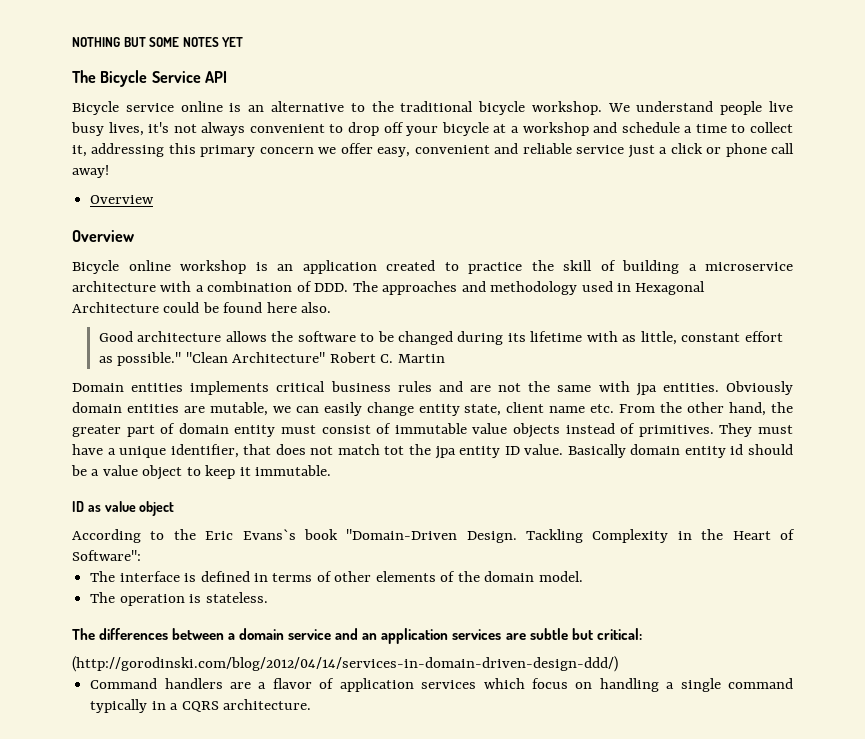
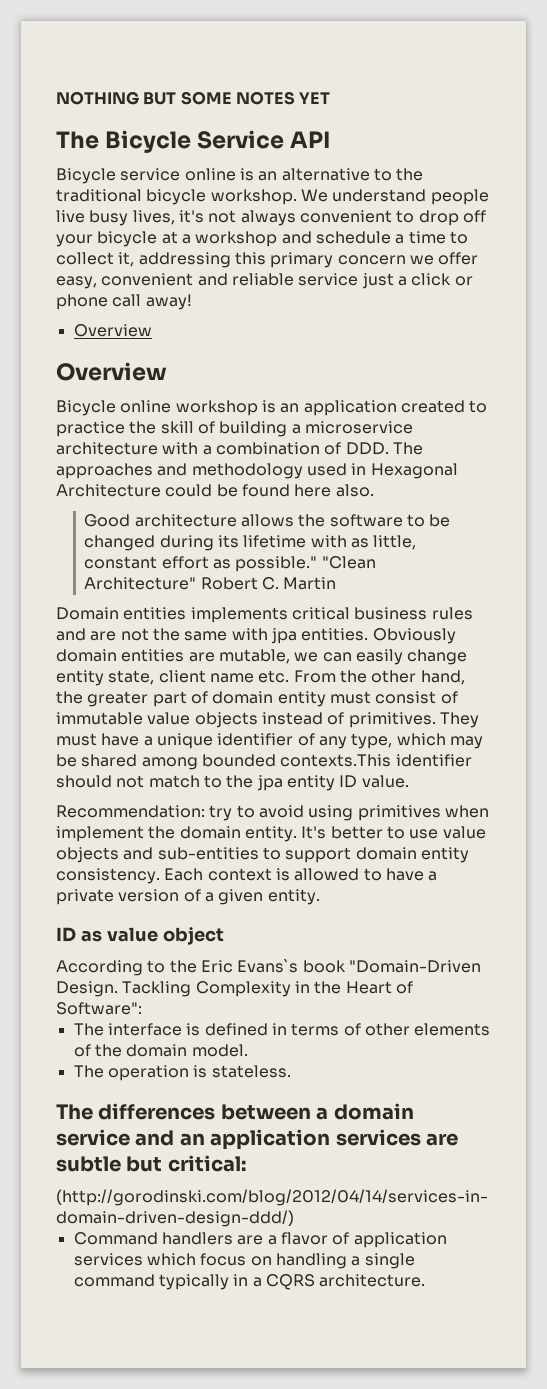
[170,444,306,458] identifier, that does -> [217,733,483,749] [56,754,472,770] [56,775,112,788] identifier of any type, which may be shared among bounded contexts.This identifier should
[384,446,405,455] tot -> [203,775,222,788] to
[567,444,793,458] [71,465,332,480] Basically domain entity id should be a value object to keep it immutable. -> [56,805,489,821] [56,826,486,842] [56,847,469,863] [56,868,438,884] [56,889,320,905] // Recommendation: try to avoid using primitives when implement the domain entity. It's better to use value objects and sub-entities to support domain entity consistency. Each context is allowed to have a private version of a given entity.

